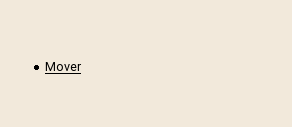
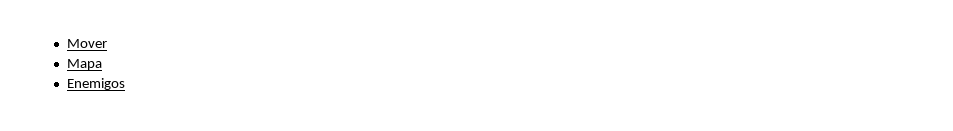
(82, 66) none -> [66,59,102,70] [66,78,125,90] // Mapa // Enemigos

